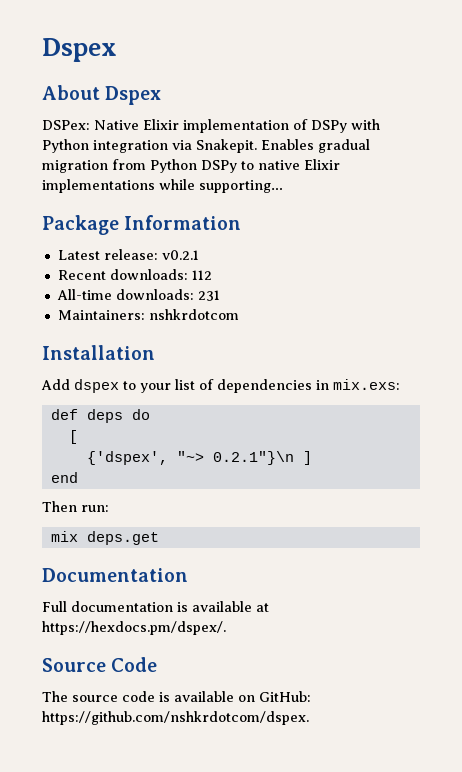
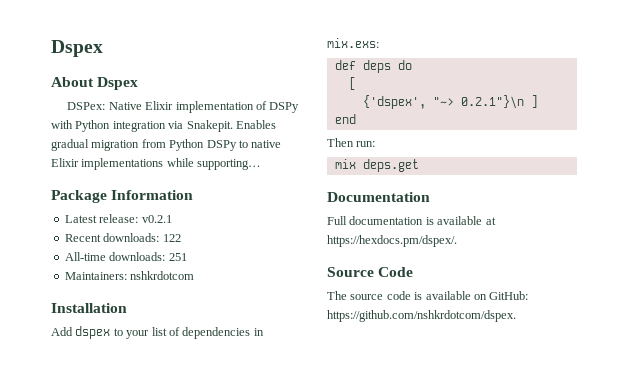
[191,270,212,280] 112 -> [162,234,181,242] 122
[197,290,220,301] 231 -> [168,253,187,261] 251

